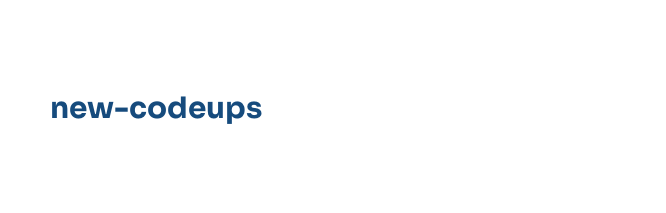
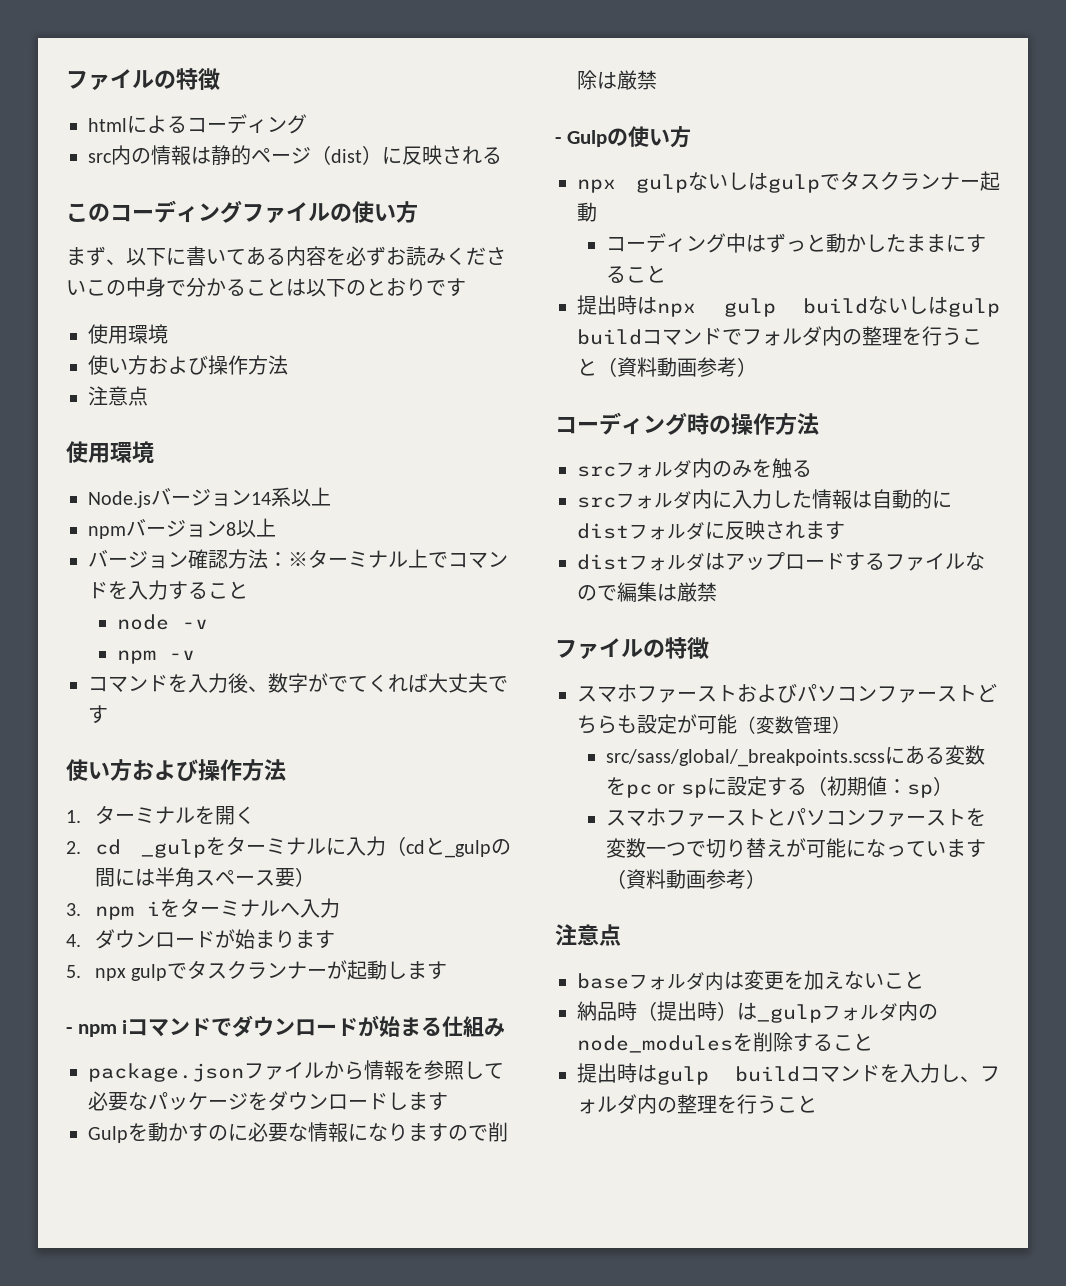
[50,96,262,124] new-codeups -> [66,68,220,91] [88,114,307,134] [88,145,502,166] [66,200,418,223] [66,246,506,266] [66,277,466,297] [88,324,168,344] [88,355,288,375] [88,386,148,406] [66,441,154,463] [88,487,331,508] [88,518,276,539] [88,549,508,569] [88,580,248,600] [116,614,208,630] [116,650,195,664] [88,673,508,693] [88,705,108,724] [66,759,286,781] [66,805,255,825] [66,836,511,858] [94,867,315,887] [66,898,340,920] [66,929,335,949] [66,960,448,981] [66,1015,506,1037] [88,1060,504,1082] [88,1091,448,1111] [88,1122,508,1143] [577,70,657,90] [555,126,691,148] [577,171,1000,193] [577,202,597,222] [605,233,986,253] [605,265,666,283] [577,295,1000,317] [577,326,982,346] [577,357,757,377] [555,412,819,435] [577,458,812,479] [577,489,952,510] [577,520,845,540] [577,552,985,571] [577,582,717,602] [555,637,709,660] [577,683,997,703] [577,714,851,734] [605,745,985,767] [605,776,953,798] [605,808,986,827] [605,838,986,858] [605,869,766,889] [555,924,621,946] [577,970,924,991] [577,1001,938,1023] [577,1032,873,1053] [577,1063,1000,1085] [577,1094,817,1114] ファイルの特徴 // htmlによるコーディング // src内の情報は静的ページ（dist）に反映される // このコーディングファイルの使い方 // まず、以下に書いてある内容を必ずお読みくださいこの中身で分かることは以下のとおりです // 使用環境 // 使い方および操作方法 // 注意点 // 使用環境 // Node.jsバージョン14系以上 // npmバージョン8以上 // バージョン確認方法：※ターミナル上でコマンドを入力すること // node -v // npm -v // コマンドを入力後、数字がでてくれば大丈夫です // 使い方および操作方法 // 1.ターミナルを開く // 2. cd _gulpをターミナルに入力（cdと_gulpの間には半角スペース要） // 3. npm iをターミナルへ入力 // 4.ダウンロードが始まります // 5. npx gulpでタスクランナーが起動します // - npm iコマンドでダウンロードが始まる仕組み // package.jsonファイルから情報を参照して必要なパッケージをダウンロードします // Gulpを動かすのに必要な情報になりますので削除は厳禁 // - Gulpの使い方 // npx gulpないしはgulpでタスクランナー起動 // コーディング中はずっと動かしたままにすること // 提出時はnpx gulp buildないしはgulp buildコマンドでフォルダ内の整理を行うこと（資料動画参考） // コーディング時の操作方法 // srcフォルダ内のみを触る // srcフォルダ内に入力した情報は自動的にdistフォルダに反映されます // distフォルダはアップロードするファイルなので編集は厳禁 // ファイルの特徴 // スマホファーストおよびパソコンファーストどちらも設定が可能（変数管理） // src/sass/global/_breakpoints.scssにある変数をpc or spに設定する（初期値：sp） // スマホファーストとパソコンファーストを変数一つで切り替えが可能になっています（資料動画参考） // 注意点 // baseフォルダ内は変更を加えないこと // 納品時（提出時）は_gulpフォルダ内のnode_modulesを削除すること // 提出時はgulp buildコマンドを入力し、フォルダ内の整理を行うこと

